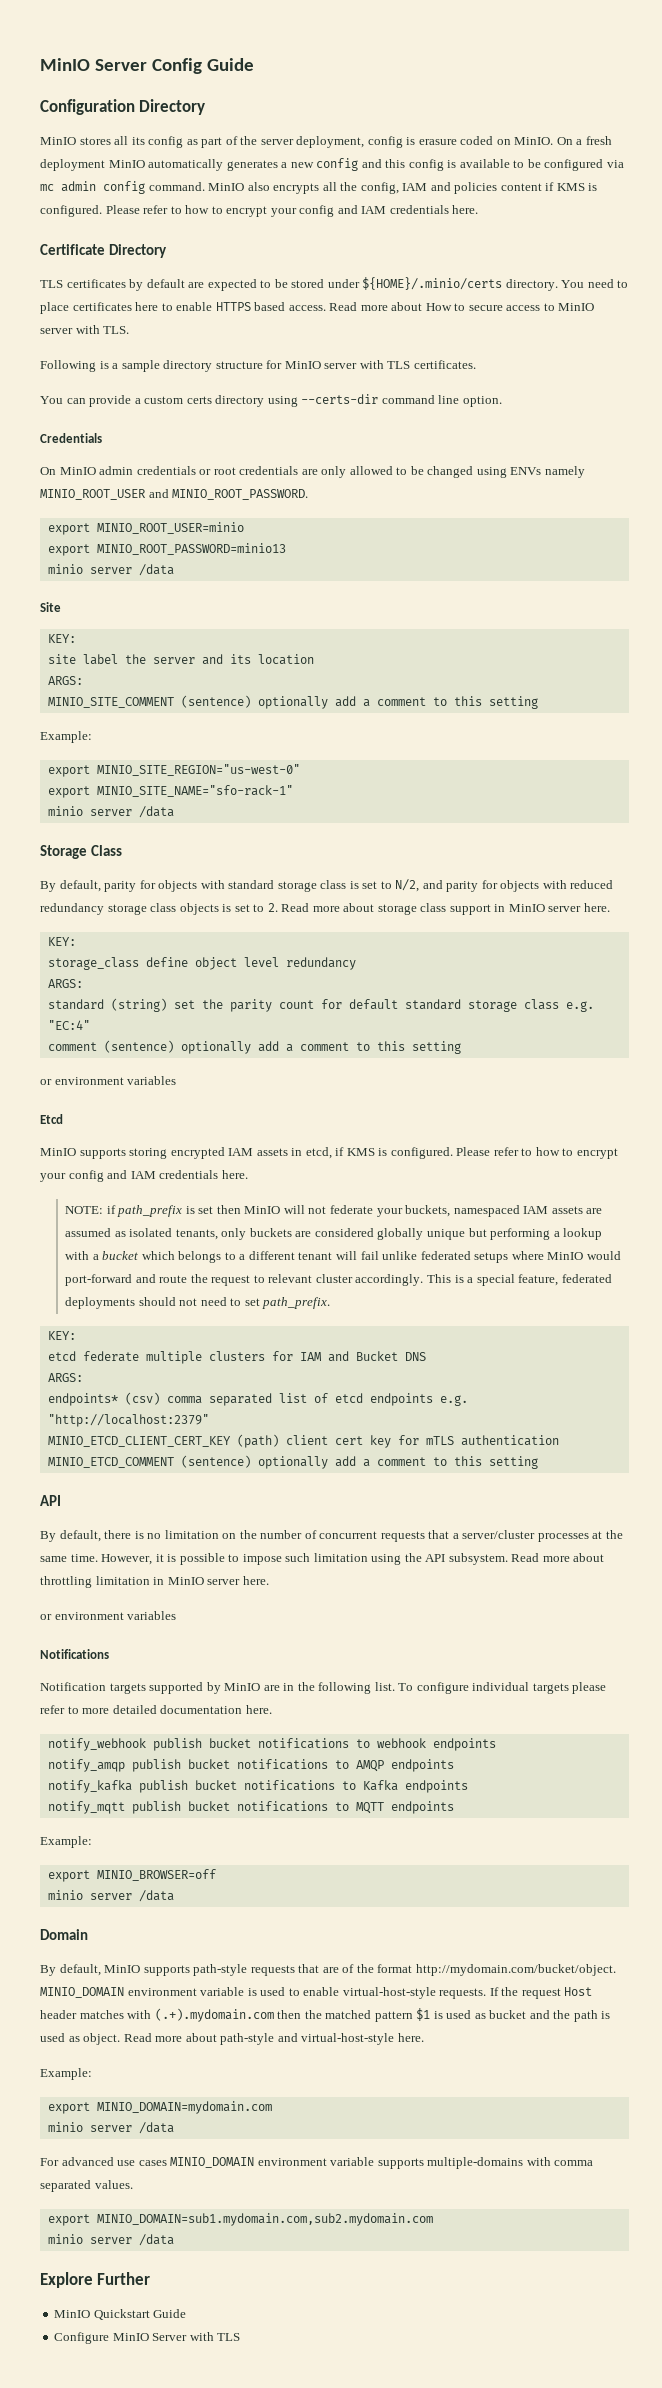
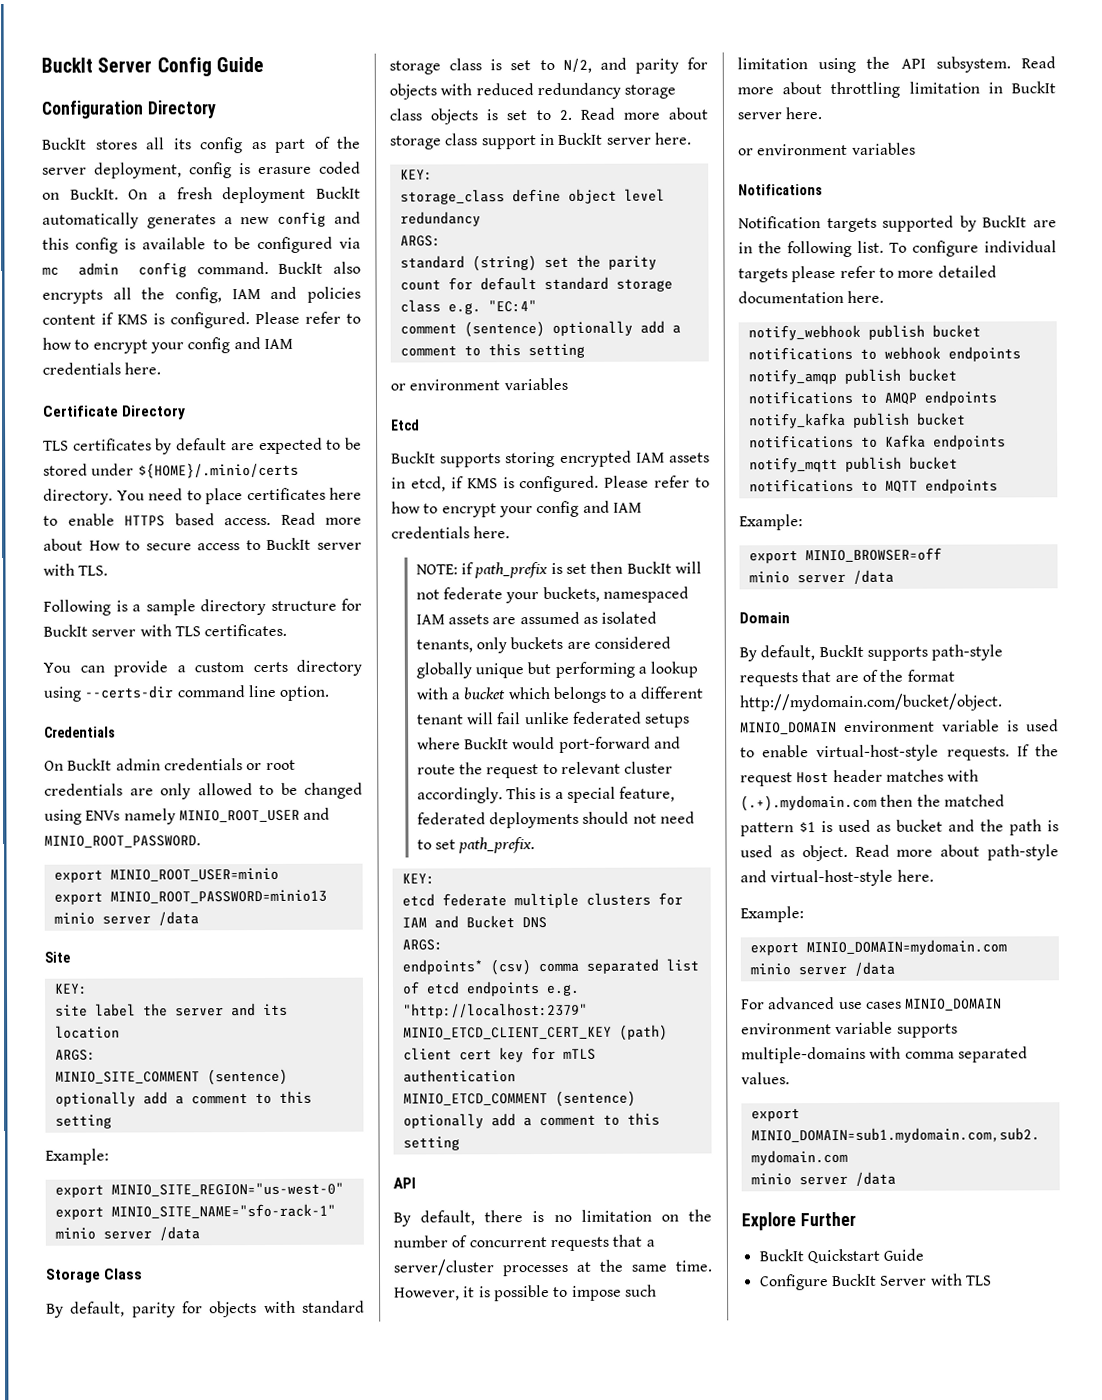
[40,58,90,71] MinIO -> [41,57,93,73] BuckIt
[40,137,76,145] MinIO -> [42,137,87,150] BuckIt
[514,137,554,145] MinIO. -> [69,187,119,200] BuckIt.
[108,160,145,168] MinIO -> [315,186,361,199] BuckIt
[208,183,245,191] MinIO -> [278,261,324,274] BuckIt
[558,303,595,311] MinIO -> [266,537,312,550] BuckIt
[284,361,321,369] MinIO -> [43,624,88,637] BuckIt
[59,467,96,475] MinIO -> [67,758,113,771] BuckIt
[508,904,545,912] MinIO -> [558,132,604,145] BuckIt
[40,1148,76,1156] MinIO -> [391,451,436,464] BuckIt
[244,1206,281,1214] MinIO -> [626,561,672,574] BuckIt
[547,1252,584,1260] MinIO -> [463,737,509,750] BuckIt
[167,1577,204,1585] MinIO -> [1011,81,1056,94] BuckIt
[224,1683,261,1691] MinIO -> [982,215,1028,228] BuckIt
[104,1965,141,1973] MinIO -> [818,644,864,658] BuckIt
[54,2310,91,2318] MinIO -> [758,1249,804,1262] BuckIt
[112,2333,149,2341] MinIO -> [831,1273,877,1287] BuckIt

